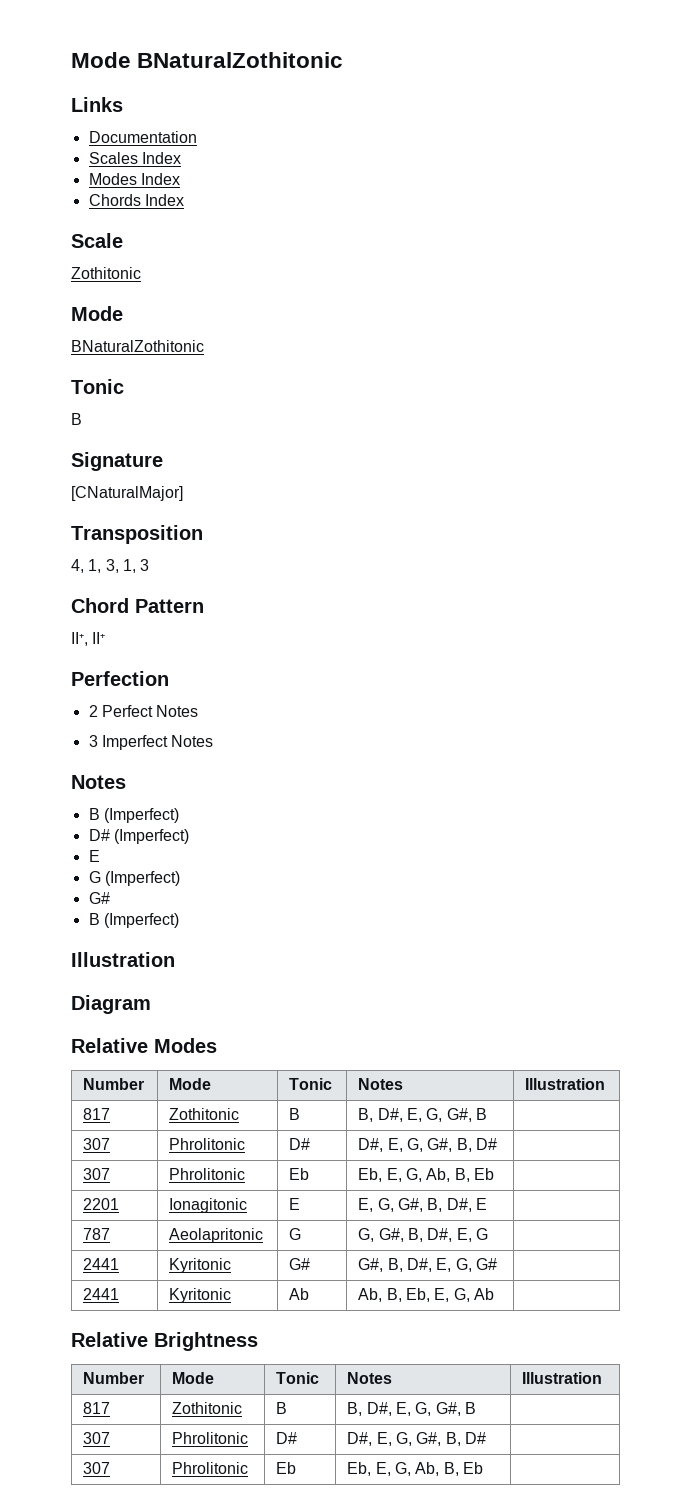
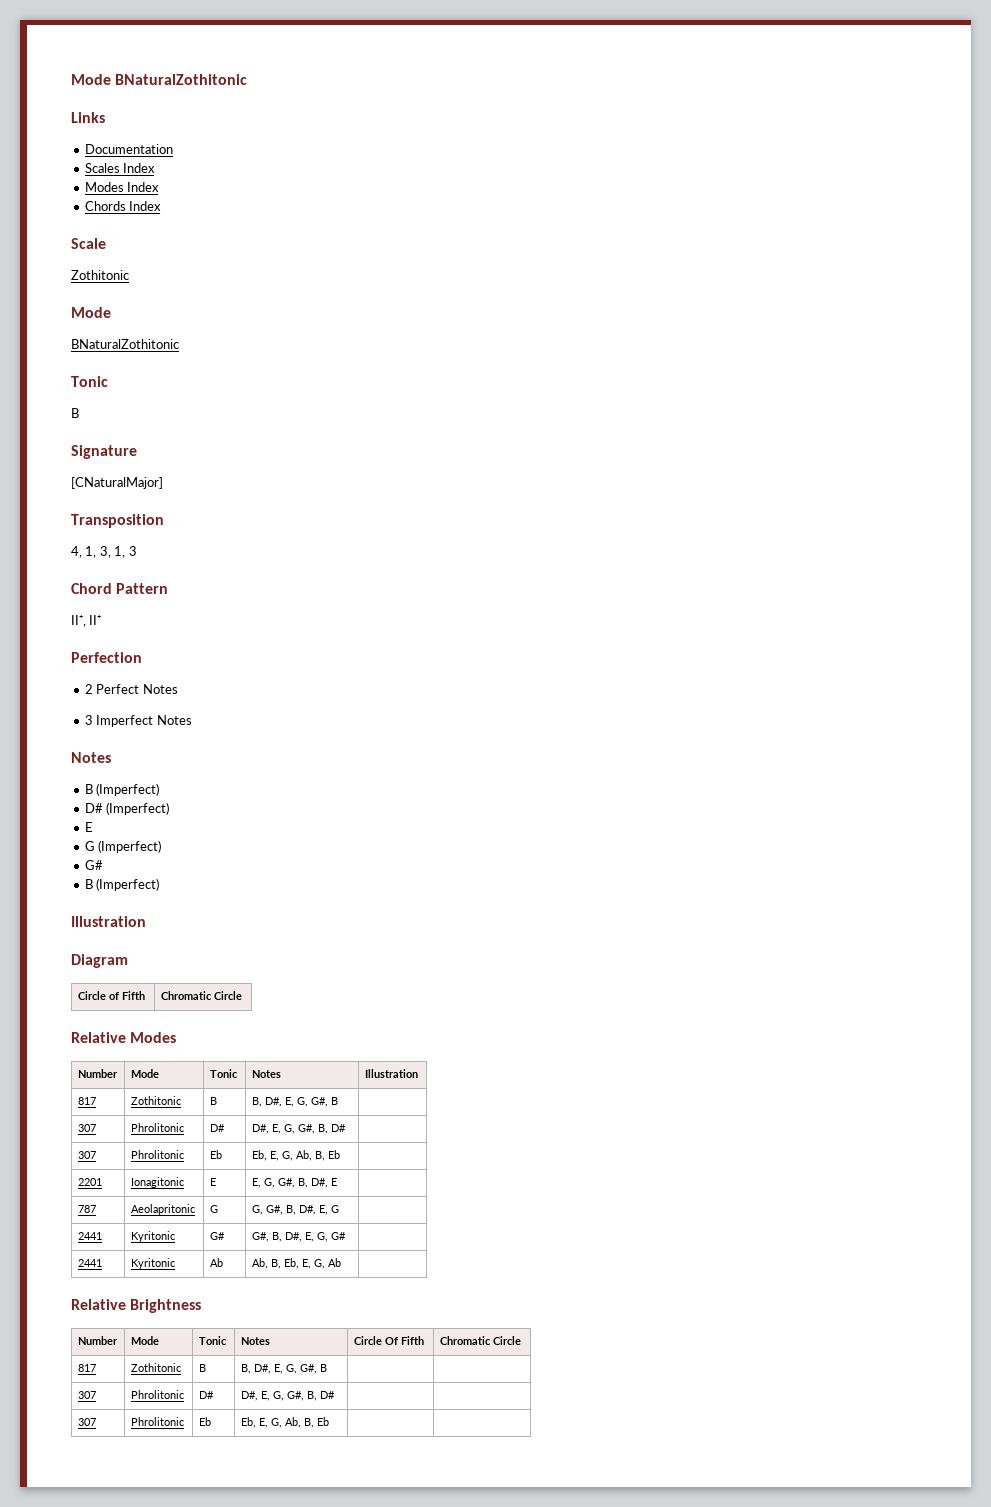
(151, 1004) none -> [77,991,145,1000] [160,991,242,1000] // Circle of Fifth | Chromatic Circle
[522,1372,603,1384] [83,1402,111,1414] [172,1402,243,1414] [276,1402,288,1414] [347,1402,477,1416] [83,1432,111,1444] [172,1432,249,1444] [276,1432,298,1444] [347,1432,487,1446] [83,1462,111,1474] [172,1462,249,1474] [276,1462,297,1474] [347,1462,484,1476] Illustration // 817 | Zothitonic | B | B, D#, E, G, G#, B | // 307 | Phrolitonic | D# | D#, E, G, G#, B, D# | // 307 | Phrolitonic | Eb | Eb, E, G, Ab, B, Eb | -> [353,1336,424,1345] [439,1336,521,1345] [77,1364,96,1372] [130,1363,181,1372] [198,1364,206,1372] [240,1364,327,1374] [77,1391,96,1399] [130,1390,184,1399] [198,1391,214,1399] [240,1391,335,1401] [77,1418,96,1426] [130,1417,184,1426] [198,1417,211,1426] [240,1417,329,1428] Circle Of Fifth | Chromatic Circle // 817 | Zothitonic | B | B, D#, E, G, G#, B | | // 307 | Phrolitonic | D# | D#, E, G, G#, B, D# | | // 307 | Phrolitonic | Eb | Eb, E, G, Ab, B, Eb | |

